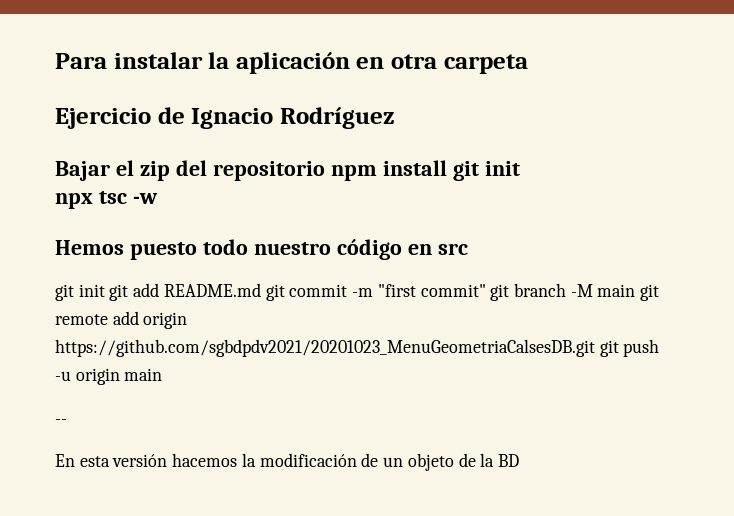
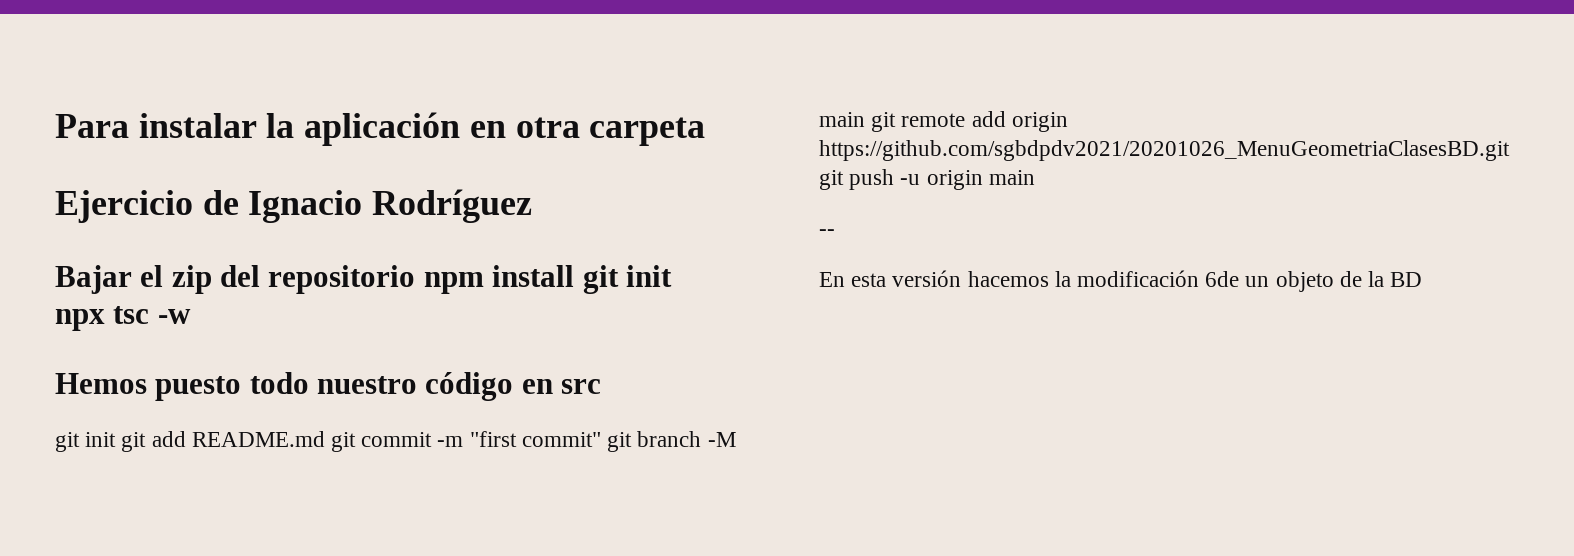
[55,339,595,357] https://github.com/sgbdpdv2021/20201023_MenuGeometriaCalsesDB.git -> [819,140,1510,161] https://github.com/sgbdpdv2021/20201026_MenuGeometriaClasesBD.git
[361,453,379,467] de -> [1205,271,1240,287] 6de

